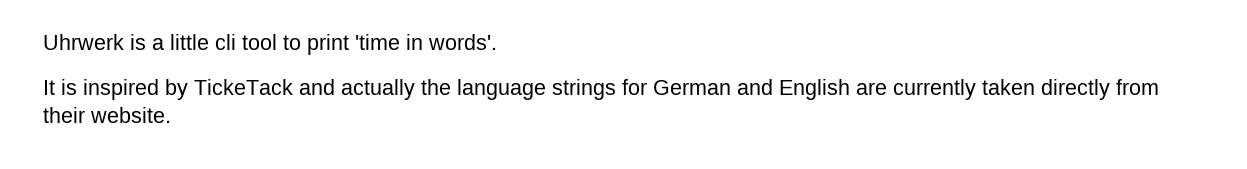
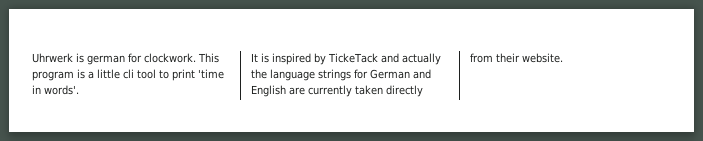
(146, 42) none -> [87,53,219,65] [32,69,85,81] german for clockwork. This program is

